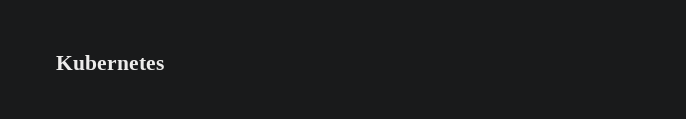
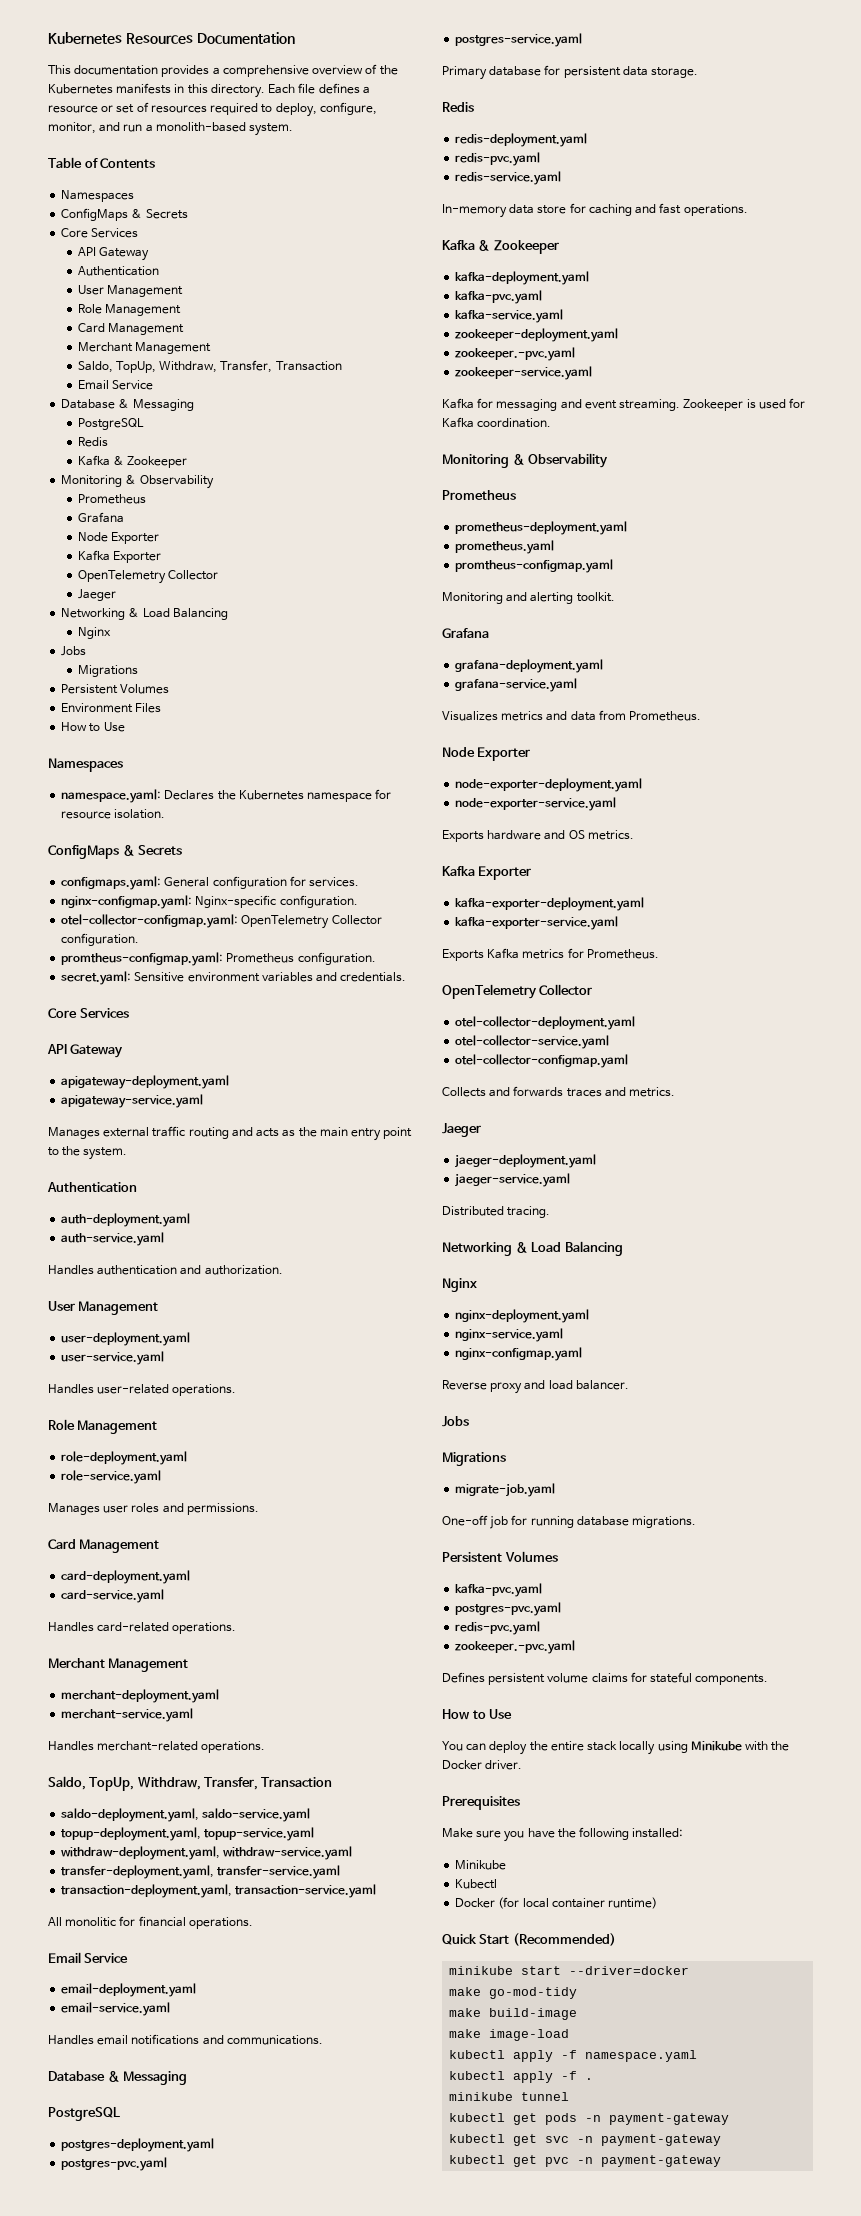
[56,55,164,70] Kubernetes -> [48,32,295,44] [48,64,398,77] [48,83,370,98] [48,102,377,117] [48,122,294,136] [48,157,156,168] [61,190,135,202] [61,208,188,221] [61,228,139,238] [77,247,149,261] [77,266,159,276] [77,285,183,297] [77,304,181,316] [77,323,184,335] [77,342,211,354] [77,360,342,373] [77,380,153,390] [61,399,194,411] [77,418,144,430] [77,437,108,447] [77,455,188,468] [61,475,214,489] [77,494,146,504] [77,512,124,523] [77,532,159,544] [77,550,161,563] [77,570,218,584] [77,589,116,601] [61,608,228,620] [77,627,111,639] [61,646,87,656] [77,665,138,677] [61,684,170,694] [61,703,162,713] [61,722,125,732] [48,758,123,772] [61,789,392,803] [61,809,166,819] [48,845,183,859] [61,876,360,890] [61,895,358,909] [61,914,382,929] [61,933,140,946] [61,952,376,966] [61,971,407,985] [48,1008,129,1018] [47,1044,124,1058] [61,1075,230,1089] [61,1094,204,1108] [48,1126,413,1141] [48,1146,128,1160] [47,1182,137,1192] [61,1213,191,1227] [61,1232,165,1246] [48,1265,283,1275] [48,1301,159,1315] [61,1332,191,1346] [61,1351,165,1365] [48,1384,237,1396] [48,1419,158,1434] [61,1451,188,1465] [61,1470,162,1484] [48,1503,259,1515] [48,1539,160,1553] [61,1570,191,1584] [61,1589,165,1603] [48,1622,237,1634] [48,1658,189,1672] [61,1689,220,1703] [61,1708,194,1722] [48,1741,266,1753] [48,1776,333,1791] [61,1808,311,1822] [61,1827,315,1841] [61,1846,353,1860] [61,1865,341,1879] [61,1884,377,1898] [48,1916,253,1929] [48,1952,129,1963] [61,1983,197,1997] [61,2002,171,2016] [48,2034,323,2045] [48,2071,188,2085] [48,2107,120,2121] [61,2138,215,2152] [61,2157,168,2171] [455,33,583,47] [442,65,699,80] [442,102,474,112] [455,133,588,147] [455,152,541,166] [455,171,562,185] [442,203,748,218] [442,240,559,254] [455,271,590,285] [455,290,543,304] [455,309,564,323] [455,328,619,342] [455,347,576,361] [455,366,593,380] [442,398,806,411] [442,417,552,428] [442,453,609,468] [442,490,516,500] [455,521,628,535] [455,540,555,554] [455,559,614,573] [442,592,615,604] [442,628,489,638] [455,659,604,673] [455,678,578,692] [442,710,702,721] [442,747,531,761] [455,778,643,792] [455,797,617,811] [442,830,634,842] [442,866,532,880] [455,897,645,911] [455,916,619,930] [442,948,659,961] [442,984,593,999] [455,1016,636,1030] [455,1035,610,1049] [455,1054,629,1068] [442,1086,676,1097] [442,1123,481,1137] [455,1154,597,1168] [455,1173,571,1187] [442,1206,551,1218] [442,1241,623,1256] [442,1278,477,1292] [455,1309,590,1323] [455,1328,564,1342] [455,1347,583,1361] [442,1380,629,1394] [442,1416,469,1427] [442,1452,506,1466] [455,1483,556,1497] [442,1515,697,1529] [442,1551,558,1562] [455,1583,543,1597] [455,1602,562,1616] [455,1621,541,1635] [455,1640,576,1654] [442,1672,769,1685] [442,1709,513,1720] [442,1741,790,1755] [442,1760,523,1770] [442,1796,520,1810] [442,1827,684,1842] [455,1860,507,1870] [455,1879,498,1889] [455,1897,658,1909] [442,1933,616,1946] [449,1966,690,1975] [449,1987,578,1999] [449,2008,578,2020] [449,2029,570,2041] [449,2050,698,2062] [449,2071,594,2083] [449,2092,570,2101] [449,2113,730,2125] [449,2134,722,2146] [449,2155,722,2167] Kubernetes Resources Documentation // This documentation provides a comprehensive overview of the Kubernetes manifests in this directory. Each file defines a resource or set of resources required to deploy, configure, monitor, and run a monolith-based system. // Table of Contents // Namespaces // ConfigMaps & Secrets // Core Services // API Gateway // Authentication // User Management // Role Management // Card Management // Merchant Management // Saldo, TopUp, Withdraw, Transfer, Transaction // Email Service // Database & Messaging // PostgreSQL // Redis // Kafka & Zookeeper // Monitoring & Observability // Prometheus // Grafana // Node Exporter // Kafka Exporter // OpenTelemetry Collector // Jaeger // Networking & Load Balancing // Nginx // Jobs // Migrations // Persistent Volumes // Environment Files // How to Use // Namespaces // namespace.yaml: Declares the Kubernetes namespace for resource isolation. // ConfigMaps & Secrets // configmaps.yaml: General configuration for services. // nginx-configmap.yaml: Nginx-specific configuration. // otel-collector-configmap.yaml: OpenTelemetry Collector configuration. // promtheus-configmap.yaml: Prometheus configuration. // secret.yaml: Sensitive environment variables and credentials. // Core Services // API Gateway // apigateway-deployment.yaml // apigateway-service.yaml // Manages external traffic routing and acts as the main entry point to the system. // Authentication // auth-deployment.yaml // auth-service.yaml // Handles authentication and authorization. // User Management // user-deployment.yaml // user-service.yaml // Handles user-related operations. // Role Management // role-deployment.yaml // role-service.yaml // Manages user roles and permissions. // Card Management // card-deployment.yaml // card-service.yaml // Handles card-related operations. // Merchant Management // merchant-deployment.yaml // merchant-service.yaml // Handles merchant-related operations. // Saldo, TopUp, Withdraw, Transfer, Transaction // saldo-deployment.yaml, saldo-service.yaml // topup-deployment.yaml, topup-service.yaml // withdraw-deployment.yaml, withdraw-service.yaml // transfer-deployment.yaml, transfer-service.yaml // transaction-deployment.yaml, transaction-service.yaml // All monolitic for financial operations. // Email Service // email-deployment.yaml // email-service.yaml // Handles email notifications and communications. // Database & Messaging // PostgreSQL // postgres-deployment.yaml // postgres-pvc.yaml // postgres-service.yaml // Primary database for persistent data storage. // Redis // redis-deployment.yaml // redis-pvc.yaml // redis-service.yaml // In-memory data store for caching and fast operations. // Kafka & Zookeeper // kafka-deployment.yaml // kafka-pvc.yaml // kafka-service.yaml // zookeeper-deployment.yaml // zookeeper.-pvc.yaml // zookeeper-service.yaml // Kafka for messaging and event streaming. Zookeeper is used for Kafka coordination. // Monitoring & Observability // Prometheus // prometheus-deployment.yaml // prometheus.yaml // promtheus-configmap.yaml // Monitoring and alerting toolkit. // Grafana // grafana-deployment.yaml // grafana-service.yaml // Visualizes metrics and data from Prometheus. // Node Exporter // node-exporter-deployment.yaml // node-exporter-service.yaml // Exports hardware and OS metrics. // Kafka Exporter // kafka-exporter-deployment.yaml // kafka-exporter-service.yaml // Exports Kafka metrics for Prometheus. // OpenTelemetry Collector // otel-collector-deployment.yaml // otel-collector-service.yaml // otel-collector-configmap.yaml // Collects and forwards traces and metrics. // Jaeger // jaeger-deployment.yaml // jaeger-service.yaml // Distributed tracing. // Networking & Load Balancing // Nginx // nginx-deployment.yaml // nginx-service.yaml // nginx-configmap.yaml // Reverse proxy and load balancer. // Jobs // Migrations // migrate-job.yaml // One-off job for running database migrations. // Persistent Volumes // kafka-pvc.yaml // postgres-pvc.yaml // redis-pvc.yaml // zookeeper.-pvc.yaml // Defines persistent volume claims for stateful components. // How to Use // You can deploy the entire stack locally using Minikube with the Docker driver. // Prerequisites // Make sure you have the following installed: // Minikube // Kubectl // Docker (for local container runtime) // Quick Start (Recommended) // minikube start --driver=docker // make go-mod-tidy // make build-image // make image-load // kubectl apply -f namespace.yaml // kubectl apply -f . // minikube tunnel // kubectl get pods -n payment-gateway // kubectl get svc -n payment-gateway // kubectl get pvc -n payment-gateway

